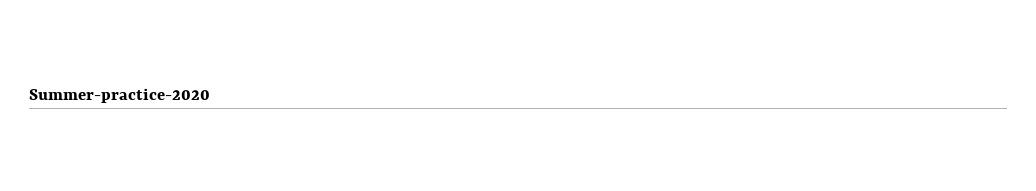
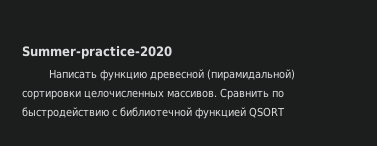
(210, 95) none -> [48,69,295,81] [22,88,284,100] [22,107,285,119] // Написать функцию древесной (пирамидальной) сортировки целочисленных массивов. Сравнить по быстродействию с библиотечной функцией QSORT

